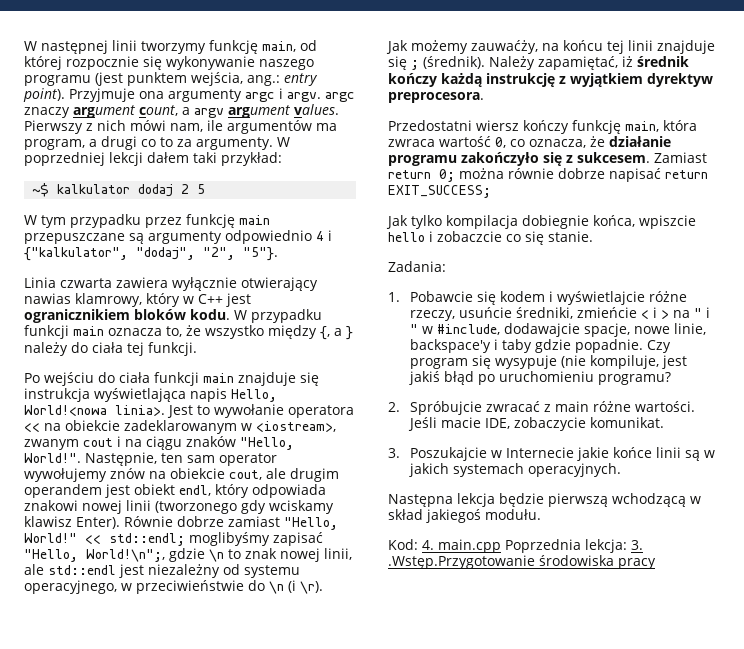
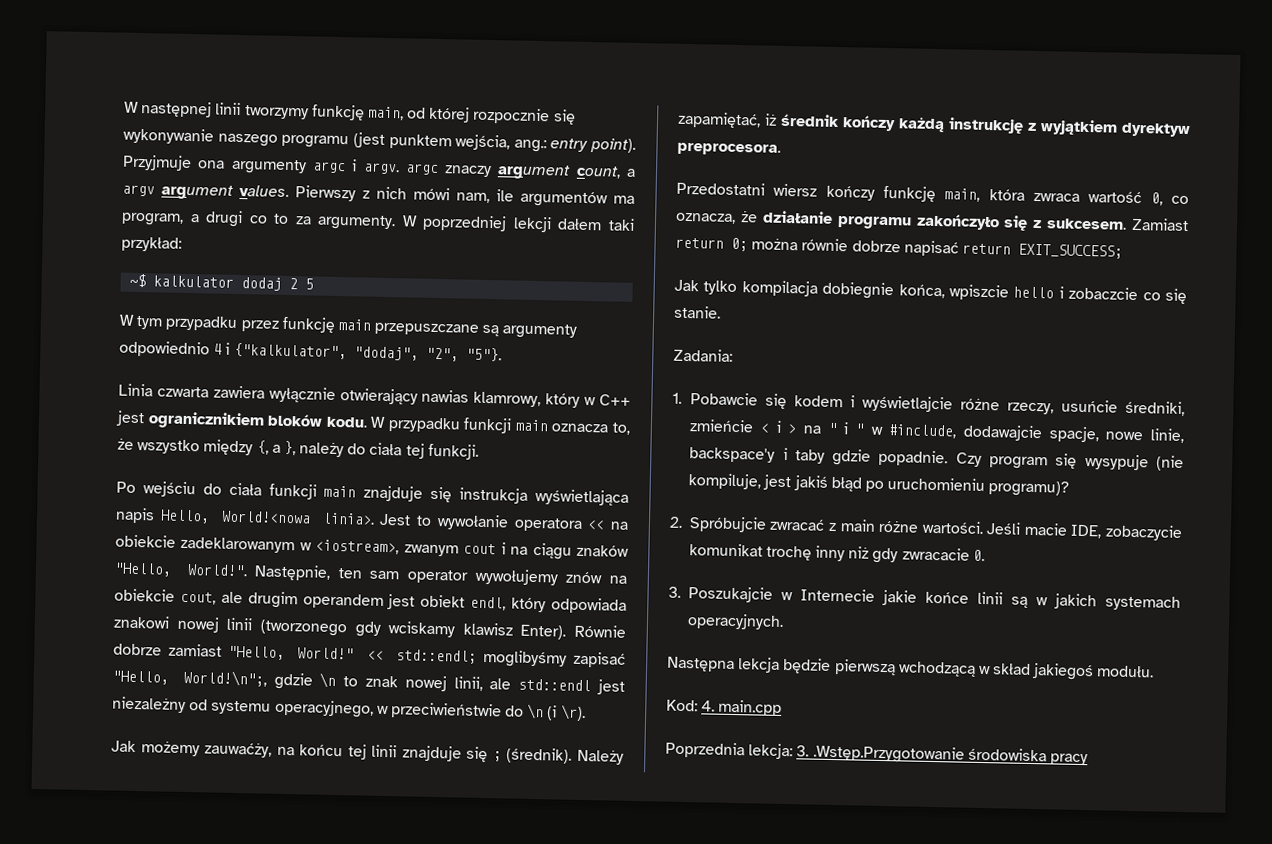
[346,326,353,340] } -> [283,440,296,456] },
[597,372,671,385] programu? -> [988,480,1070,497] programu)?
[589,417,664,428] komunikat. -> [688,543,985,564] komunikat trochę inny niż gdy zwracacie 0.
(501, 546) none -> (783, 707) //

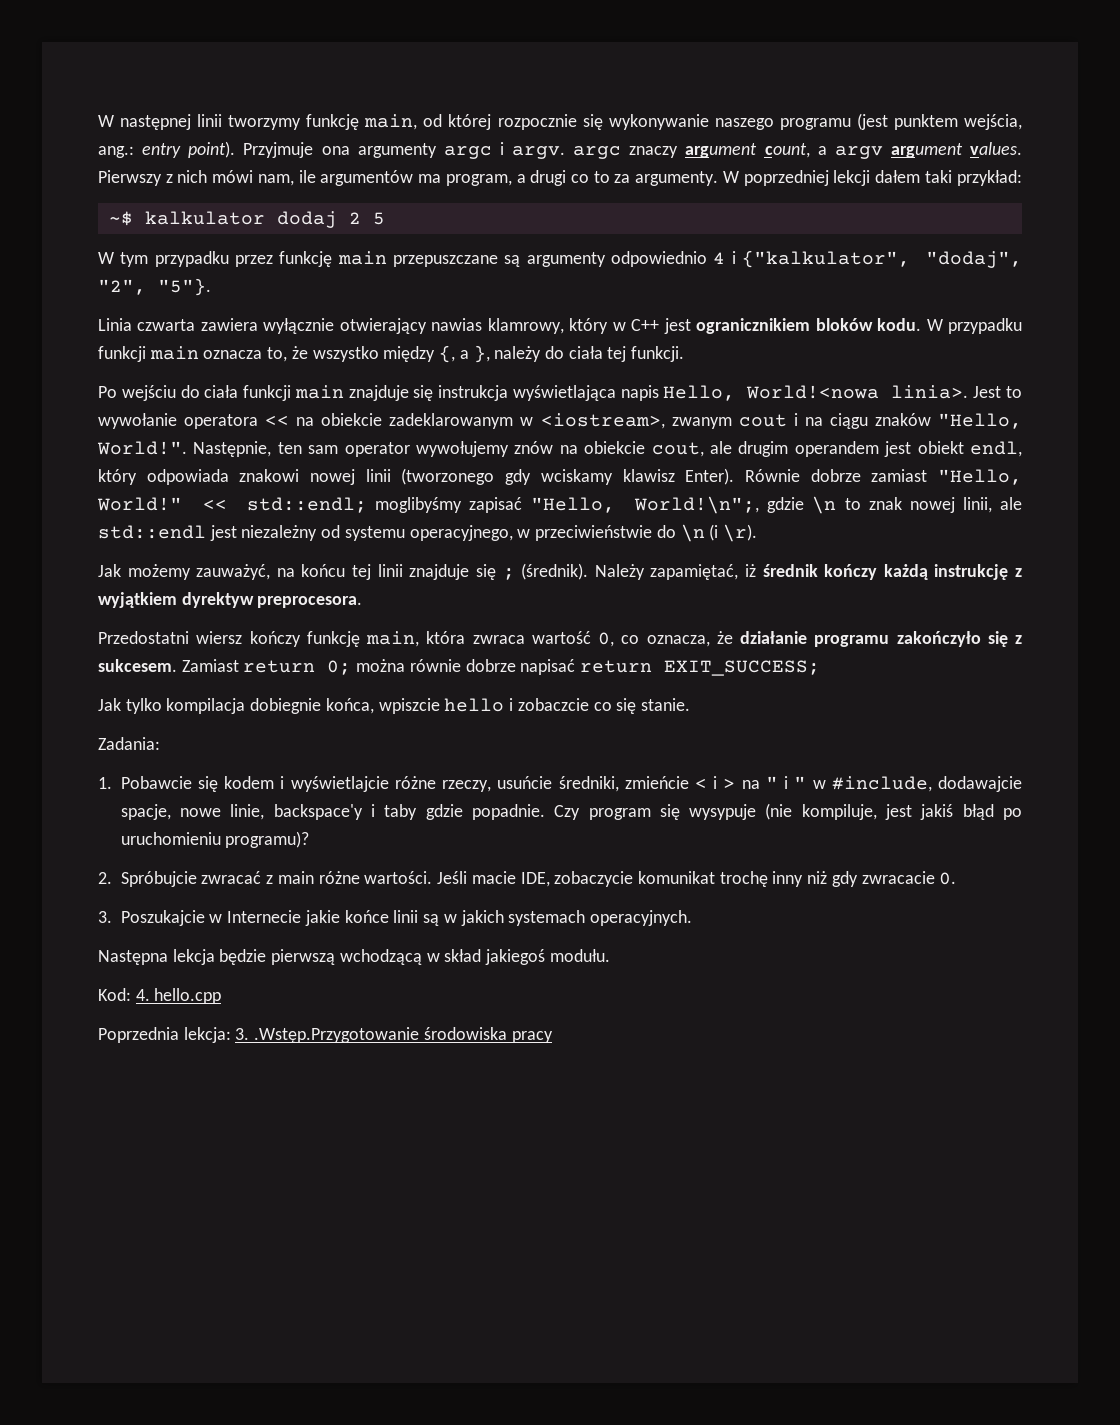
[204,742,273,758] zauwaćży, -> [196,564,271,580] zauważyć,
[718,699,783,716] main.cpp -> [154,988,222,1004] hello.cpp

